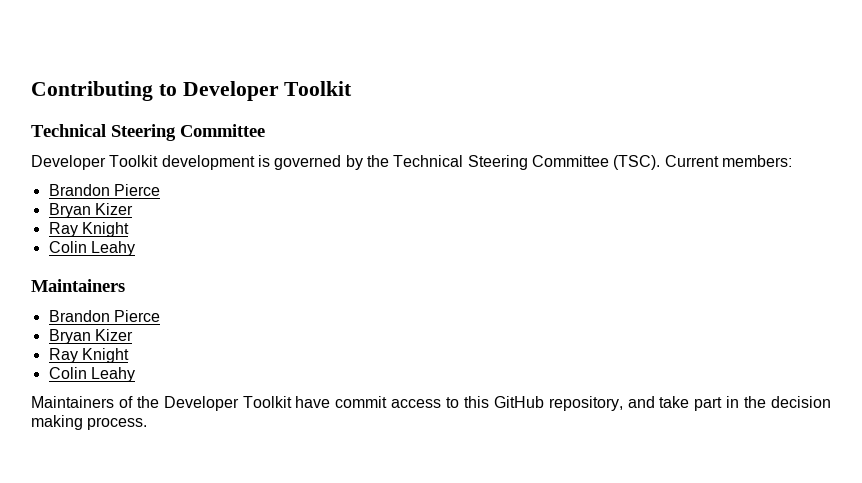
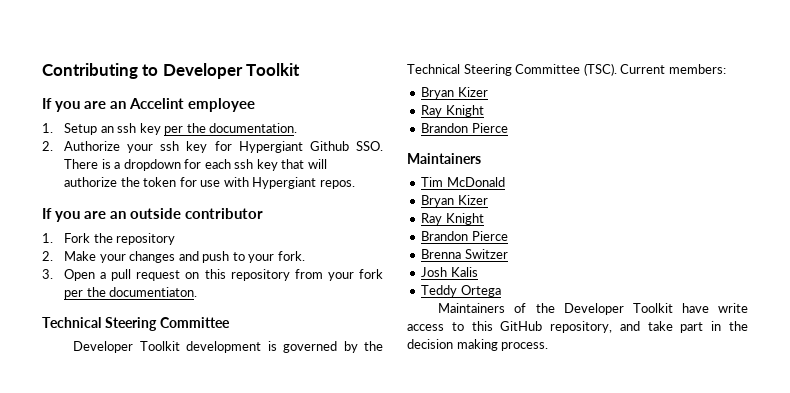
(353, 88) none -> [42,98,256,112] [42,123,298,135] [42,141,383,153] [64,159,327,171] [64,177,355,189] [42,208,264,222] [42,233,176,245] [42,251,305,263] [42,269,383,281] [64,287,198,299] // If you are an Accelint employee // 1. Setup an ssh key per the documentation. // 2. Authorize your ssh key for Hypergiant Github SSO. There is a dropdown for each ssh key that will authorize the token for use with Hypergiant repos. // If you are an outside contributor // 1. Fork the repository // 2. Make your changes and push to your fork. // 3. Open a pull request on this repository from your fork per the documentiaton.
[48,184,160,196] [48,203,133,218] [48,222,129,237] [48,241,135,256] [31,279,125,292] [48,310,160,322] [48,329,133,344] [48,348,129,363] [48,367,135,382] // Brandon Pierce // Bryan Kizer // Ray Knight // Colin Leahy // Maintainers // Brandon Pierce // Bryan Kizer // Ray Knight // Colin Leahy -> [421,87,488,99] [421,105,484,117] [421,123,508,133] [407,153,481,164] [421,177,505,187] [421,195,488,207] [421,213,484,225] [421,231,508,241] [421,249,508,259] [421,267,478,277] [421,285,501,297] // Bryan Kizer // Ray Knight // Brandon Pierce // Maintainers // Tim McDonald // Bryan Kizer // Ray Knight // Brandon Pierce // Brenna Switzer // Josh Kalis // Teddy Ortega
[335,396,388,408] commit -> [718,303,748,313] write

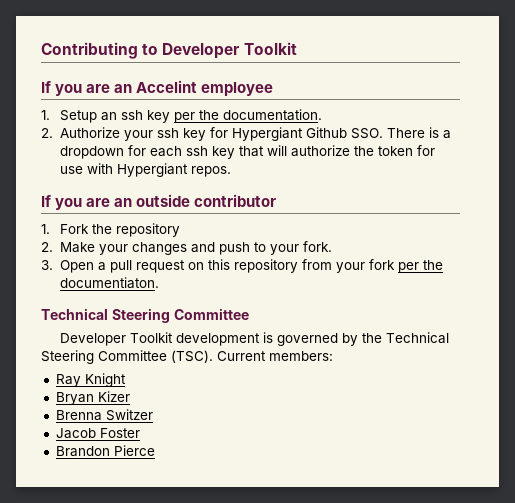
[421,87,488,99] [421,105,484,117] [421,123,508,133] [407,153,481,164] [421,177,505,187] [421,195,488,207] [421,213,484,225] [421,231,508,241] [421,249,508,259] [421,267,478,277] [421,285,501,297] [438,303,748,315] [407,321,748,333] [407,339,549,351] // Bryan Kizer // Ray Knight // Brandon Pierce // Maintainers // Tim McDonald // Bryan Kizer // Ray Knight // Brandon Pierce // Brenna Switzer // Josh Kalis // Teddy Ortega // Maintainers of the Developer Toolkit have write access to this GitHub repository, and take part in the decision making process. -> [55,373,126,387] [55,391,130,405] [55,409,153,421] [55,428,140,439] [55,445,155,457] // Ray Knight // Bryan Kizer // Brenna Switzer // Jacob Foster // Brandon Pierce

